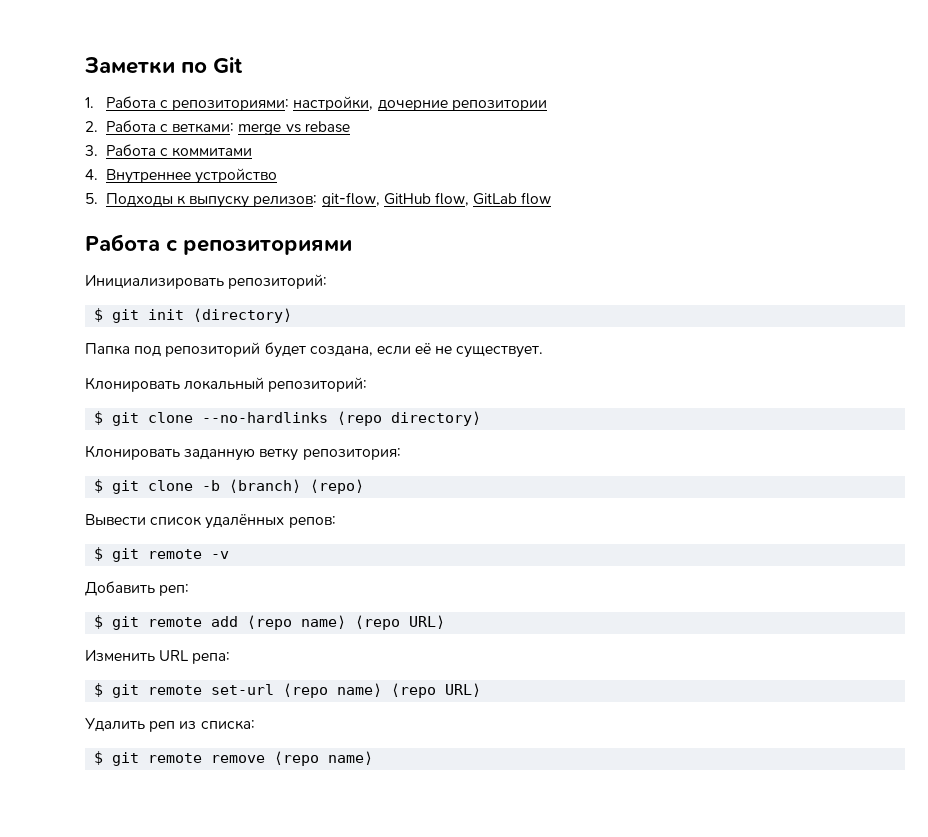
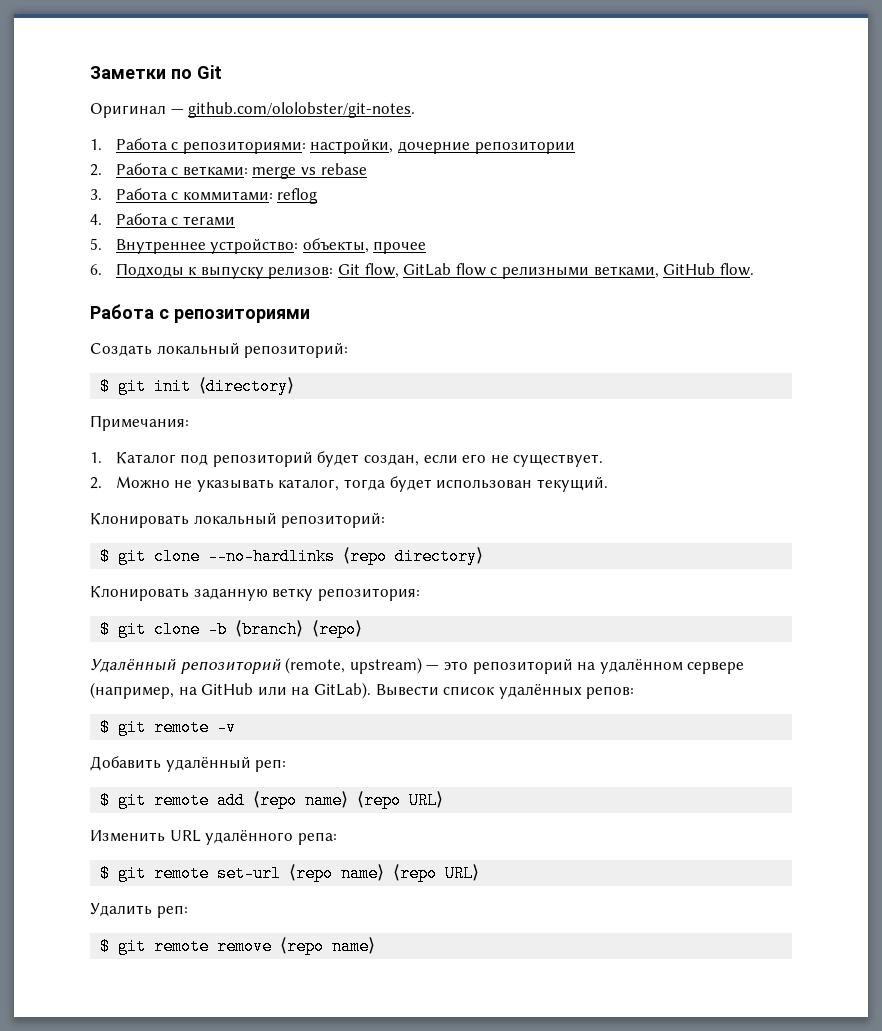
(243, 65) none -> [90,102,416,118] // Оригинал — github.com/ololobster/git-notes.
[172,147,253,157] [85,168,278,184] [85,193,98,204] коммитами // 4. Внутреннее устройство // 5. -> [182,188,319,204] [90,213,235,226] [90,238,427,254] [90,264,102,275] коммитами: reflog // 4. Работа с тегами // 5. Внутреннее устройство: объекты, прочее // 6.
[321,192,431,207] git-flow, GitHub -> [338,264,361,275] Git
(552, 198) none -> [490,263,754,279] с релизными ветками, GitHub flow.
[85,274,224,289] Инициализировать -> [90,342,240,357] Создать локальный
[85,342,544,358] Папка под репозиторий будет создана, если её не существует. -> [90,415,189,431] [90,451,604,467] [90,476,608,492] Примечания: // 1. Каталог под репозиторий будет создан, если его не существует. // 2. Можно не указывать каталог, тогда будет использован текущий.
(365, 486) none -> [90,657,745,674] [90,682,371,699] Удалённый репозиторий (remote, upstream) — это репозиторий на удалённом сервере (например, на GitHub или на GitLab).
(155, 588) none -> [165,756,251,772] удалённый
(190, 655) none -> [205,830,294,845] удалённого
[149,720,255,732] реп из списка: -> [156,905,188,918] реп:

